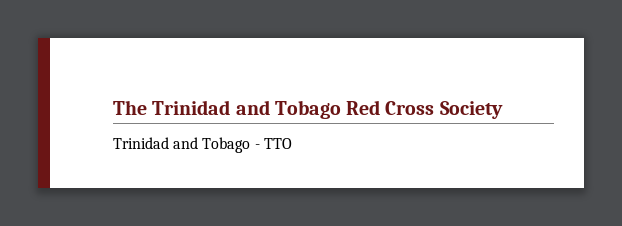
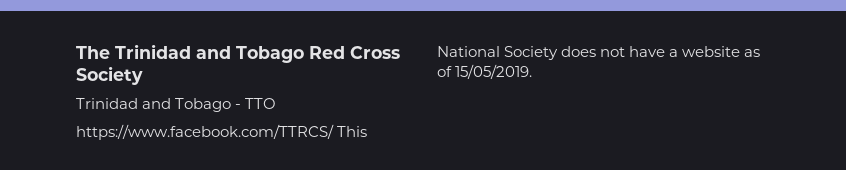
(292, 143) none -> [76,124,368,140] [437,46,761,60] [437,64,533,79] // https://www.facebook.com/TTRCS/ This National Society does not have a website as of 15/05/2019.

